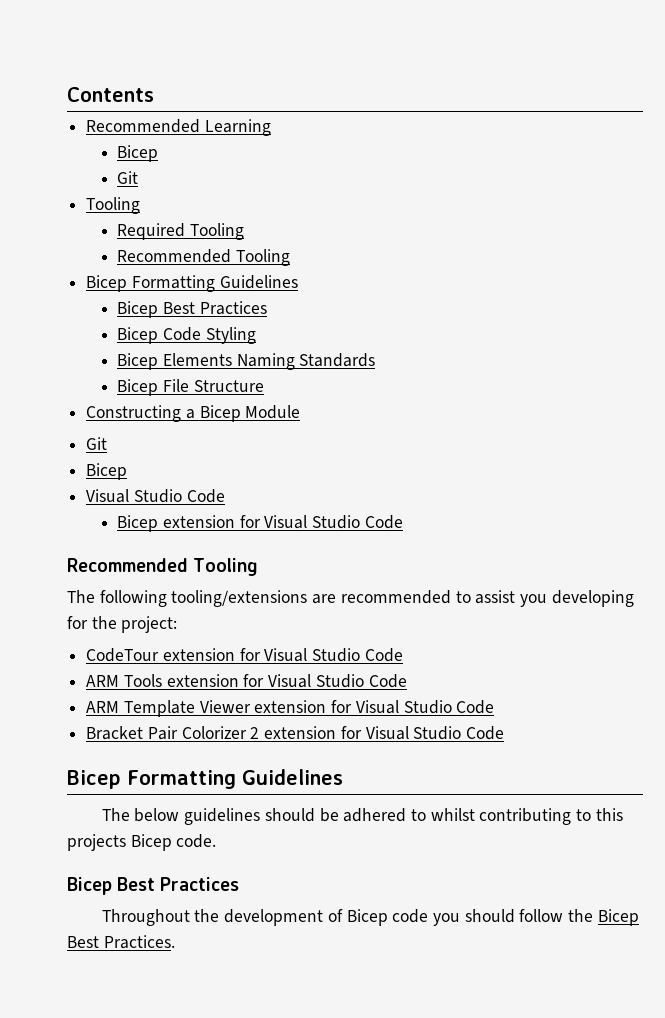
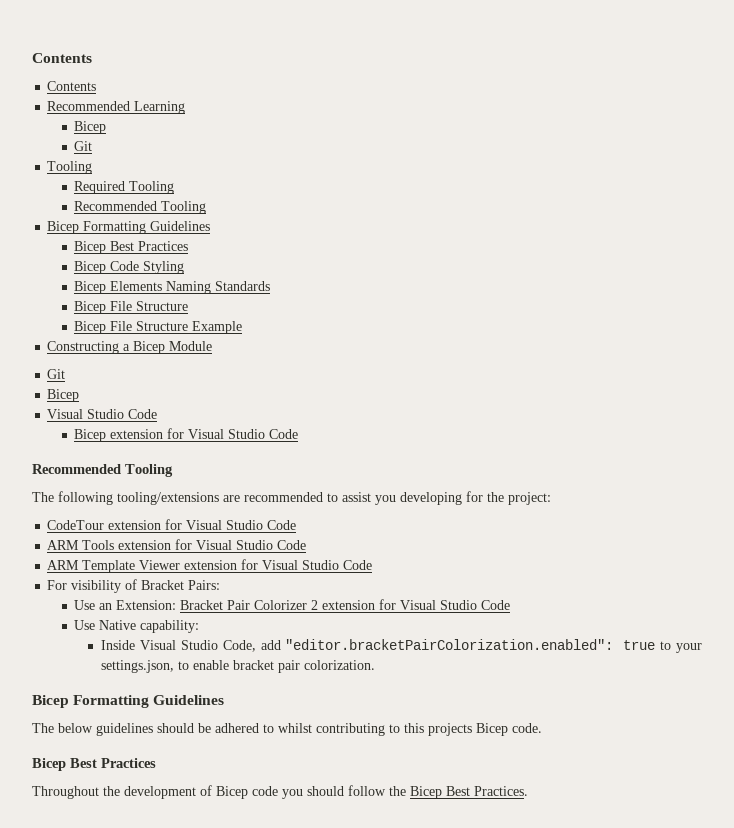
[67,87,154,102] Contents -> [32,53,92,63] [47,81,97,91] Contents // Contents
(264, 386) none -> [74,321,243,334] // Bicep File Structure Example
(495, 707) none -> [47,579,221,593] [74,600,177,610] For visibility of Bracket Pairs: // Use an Extension:
(505, 733) none -> [74,620,200,633] [100,639,703,653] [100,660,375,673] // Use Native capability: // Inside Visual Studio Code, add "editor.bracketPairColorization.enabled": true to your settings.json, to enable bracket pair colorization.

